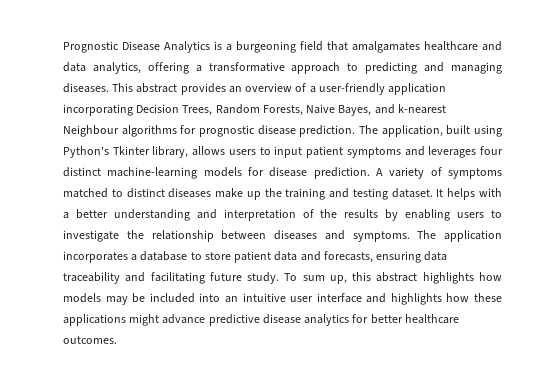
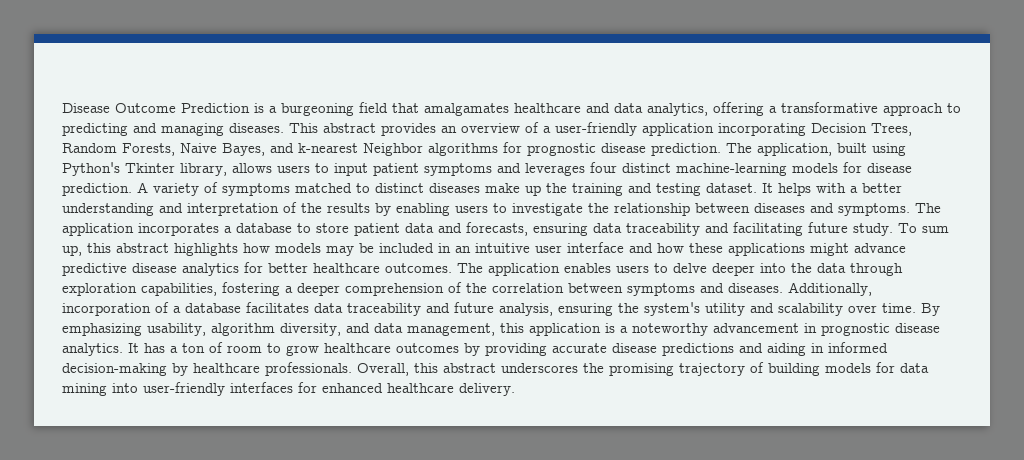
[63,41,210,53] Prognostic Disease Analytics -> [62,103,250,113] Disease Outcome Prediction
[63,125,119,137] Neighbour -> [363,143,423,156] Neighbor
[199,293,221,302] into -> [438,243,451,253] in
[390,293,442,305] highlights -> (653, 248) none
(117, 340) none -> [457,263,903,276] [62,282,872,296] [62,302,940,316] [62,323,940,336] [62,342,888,356] [62,362,929,376] [62,382,515,396] The application enables users to delve deeper into the data through exploration capabilities, fostering a deeper comprehension of the correlation between symptoms and diseases. Additionally, incorporation of a database facilitates data traceability and future analysis, ensuring the system's utility and scalability over time. By emphasizing usability, algorithm diversity, and data management, this application is a noteworthy advancement in prognostic disease analytics. It has a ton of room to grow healthcare outcomes by providing accurate disease predictions and aiding in informed decision-making by healthcare professionals. Overall, this abstract underscores the promising trajectory of building models for data mining into user-friendly interfaces for enhanced healthcare delivery.

